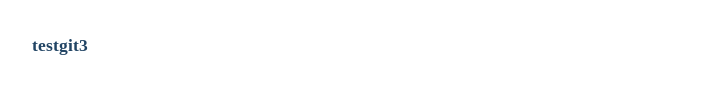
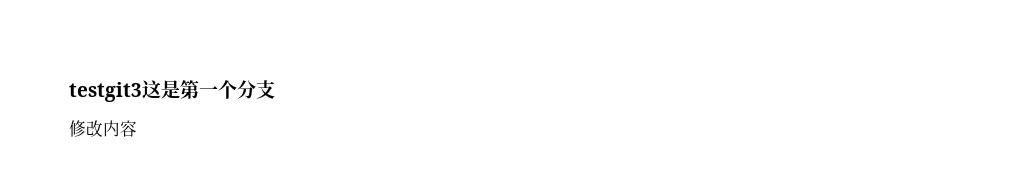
(88, 47) none -> [142,80,275,99] [69,120,137,137] 这是第一个分支 // 修改内容

